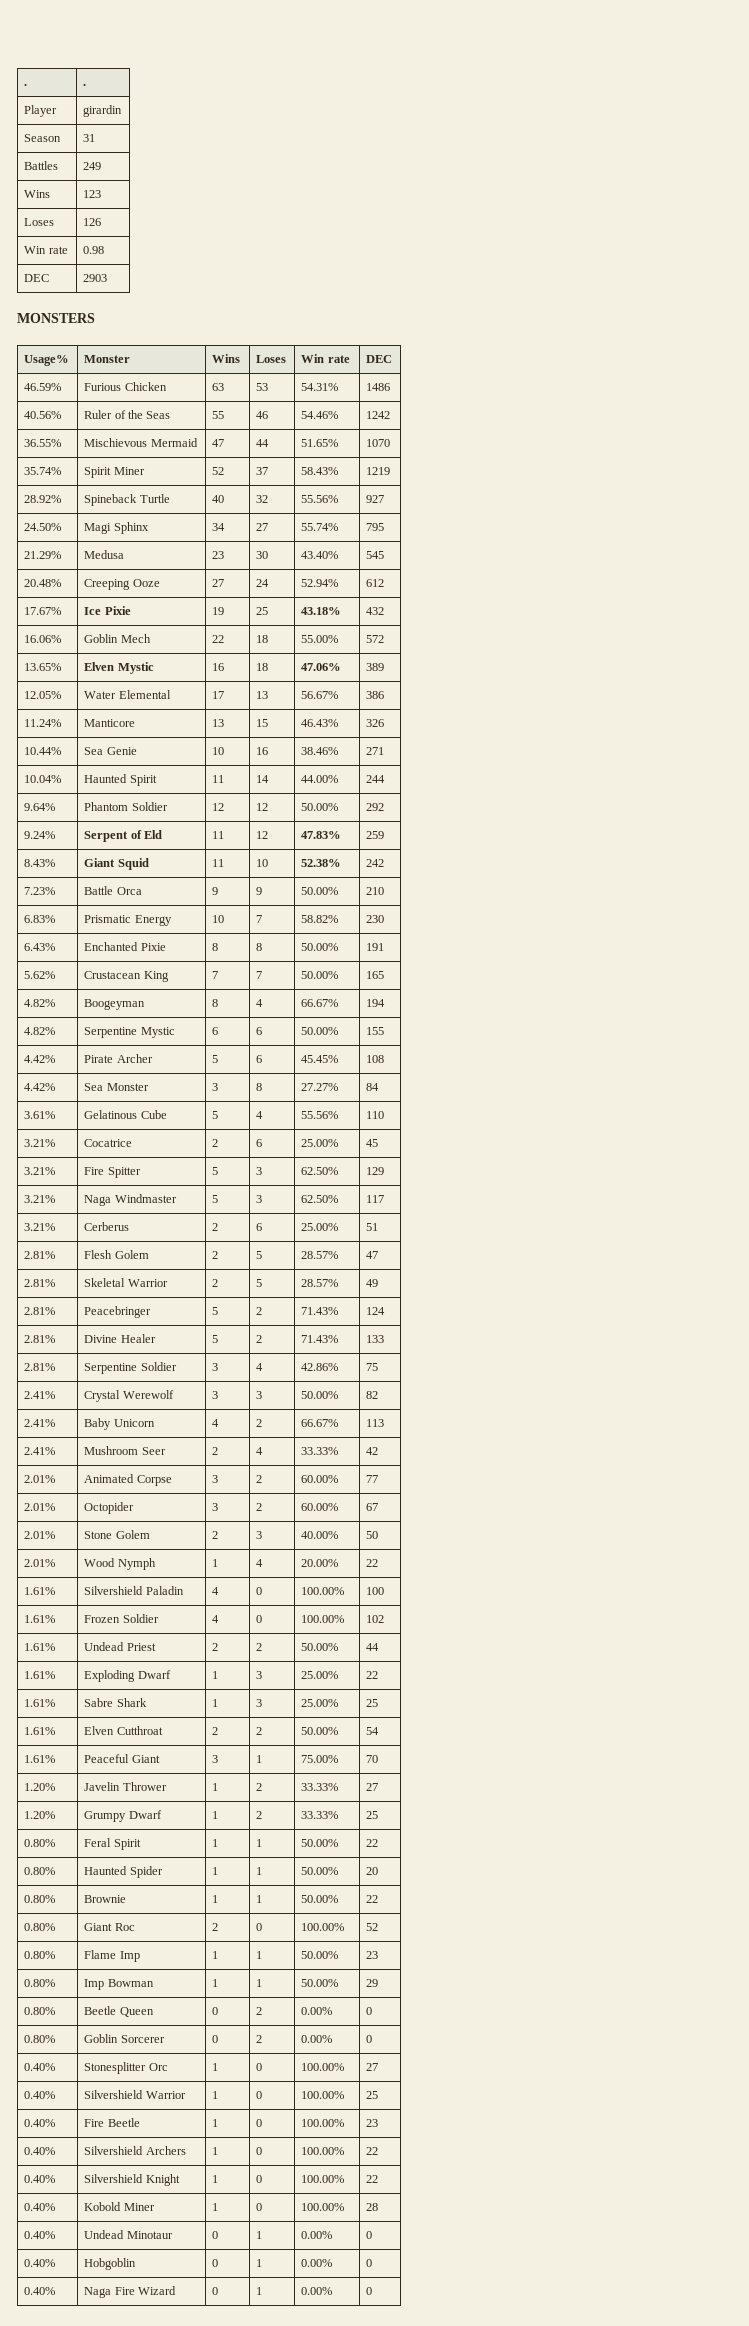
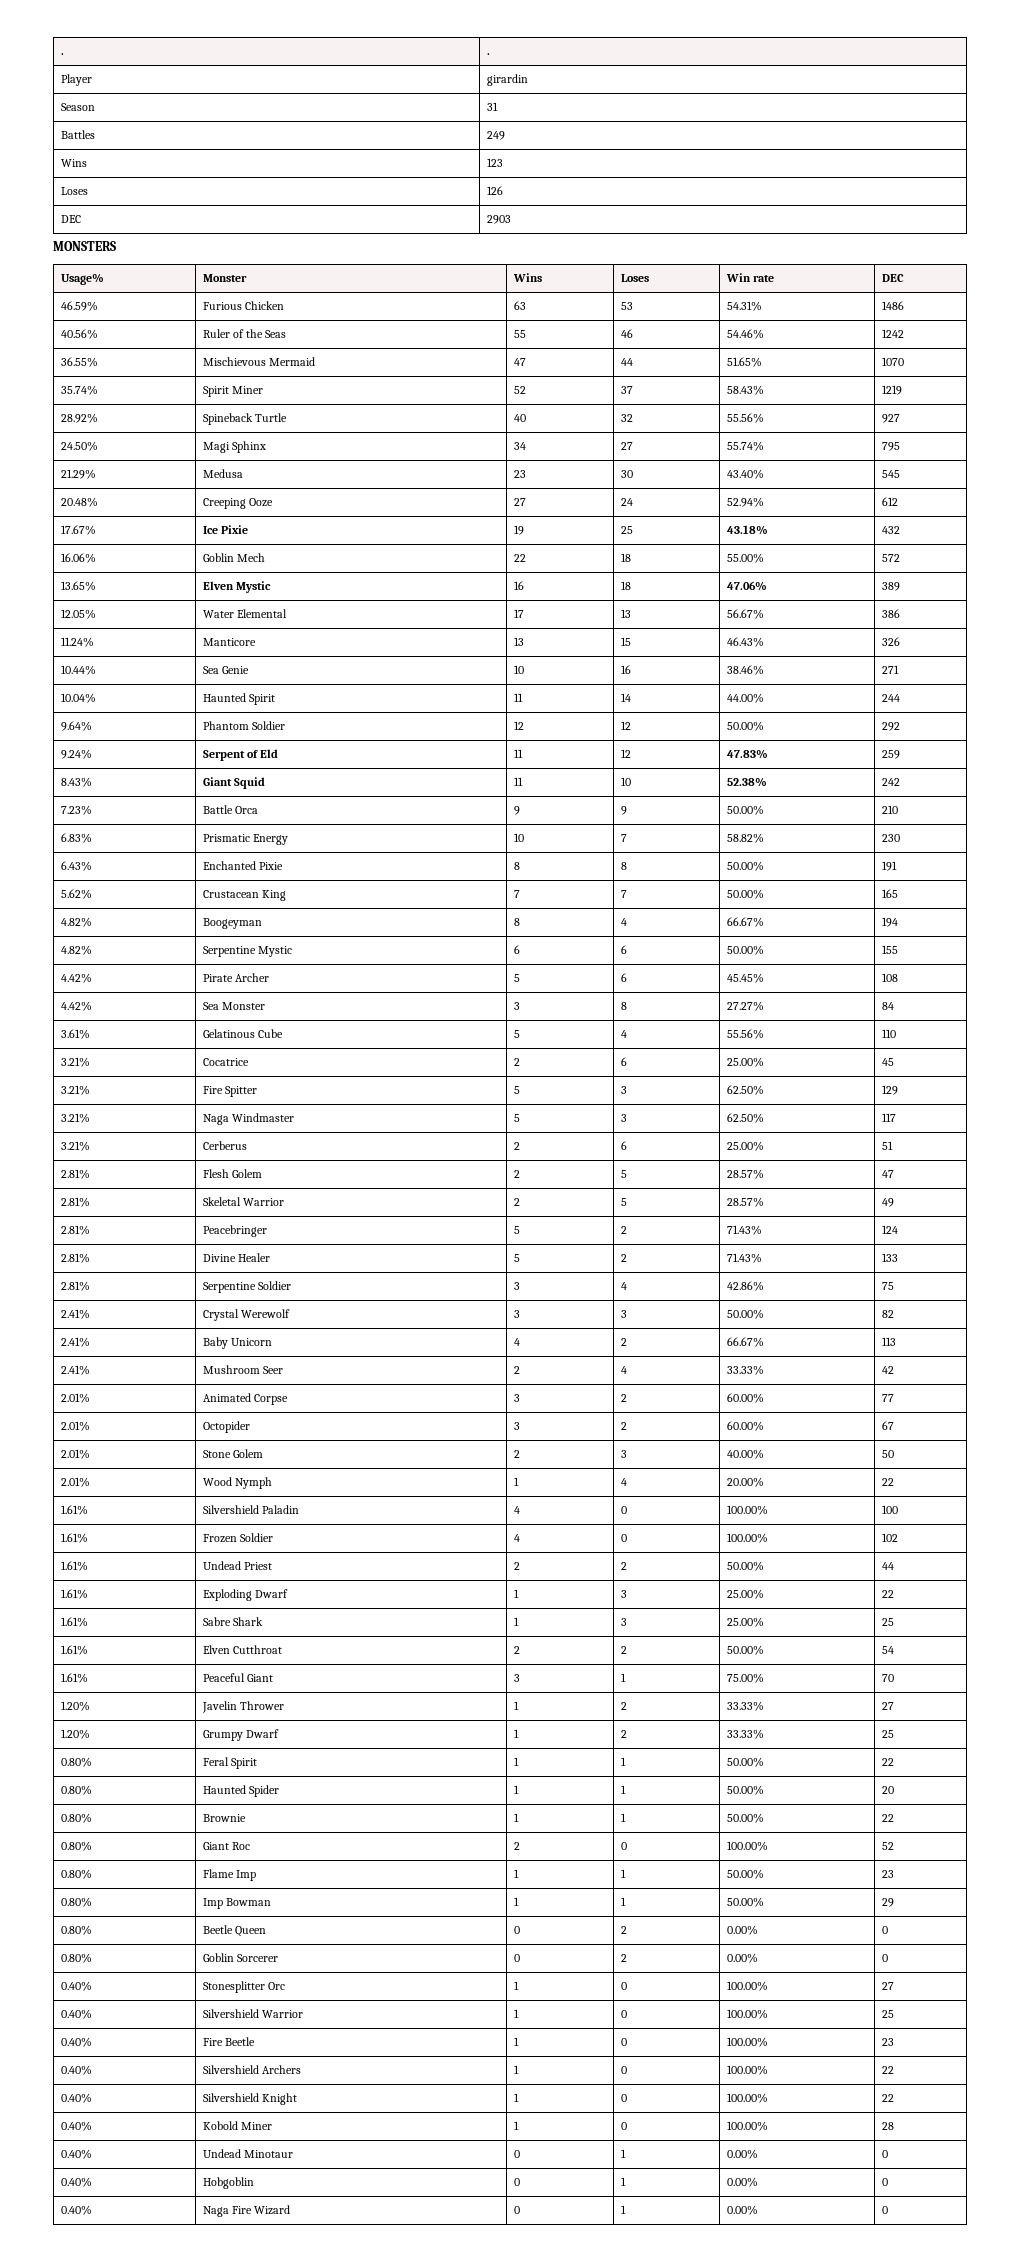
[24,246,68,254] [83,246,105,254] // Win rate | 0.98 -> (503, 190) none

